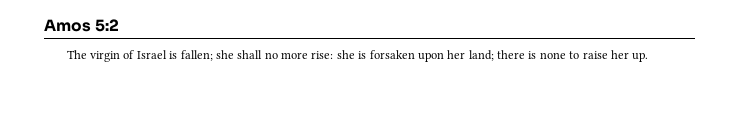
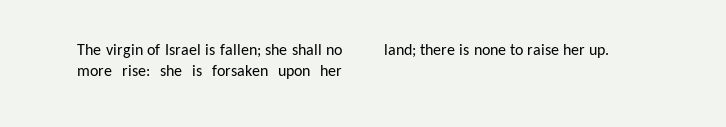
[44,19,120,32] Amos 5:2 // -> (77, 49) none

